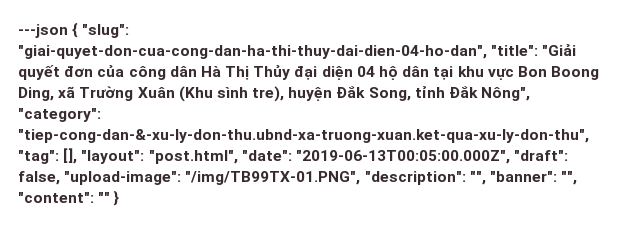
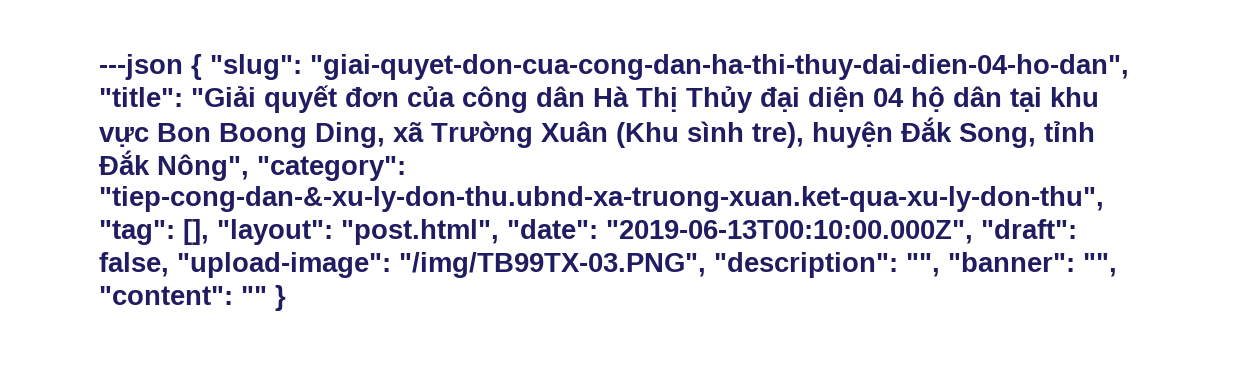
[295,150,510,164] "2019-06-13T00:05:00.000Z", -> [606,220,973,244] "2019-06-13T00:10:00.000Z",
[185,171,361,185] "/img/TB99TX-01.PNG", -> [399,252,706,278] "/img/TB99TX-03.PNG",

